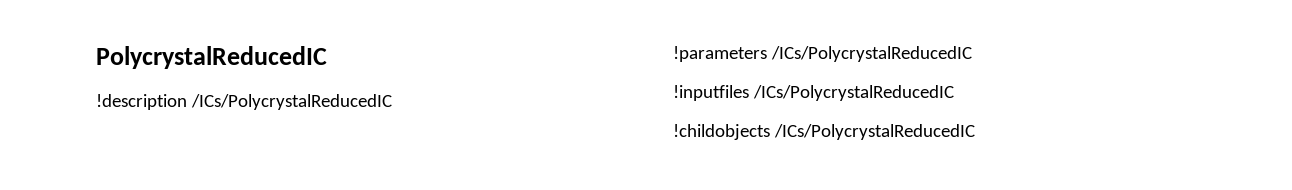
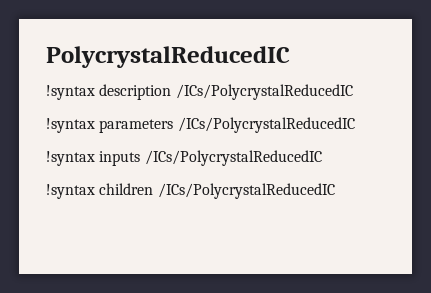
[96,94,392,110] [673,46,972,62] [673,85,954,101] [673,124,770,140] !description /ICs/PolycrystalReducedIC // !parameters /ICs/PolycrystalReducedIC // !inputfiles /ICs/PolycrystalReducedIC // !childobjects -> [46,84,353,100] [46,117,355,133] [46,150,322,166] [46,183,154,199] !syntax description /ICs/PolycrystalReducedIC // !syntax parameters /ICs/PolycrystalReducedIC // !syntax inputs /ICs/PolycrystalReducedIC // !syntax children

